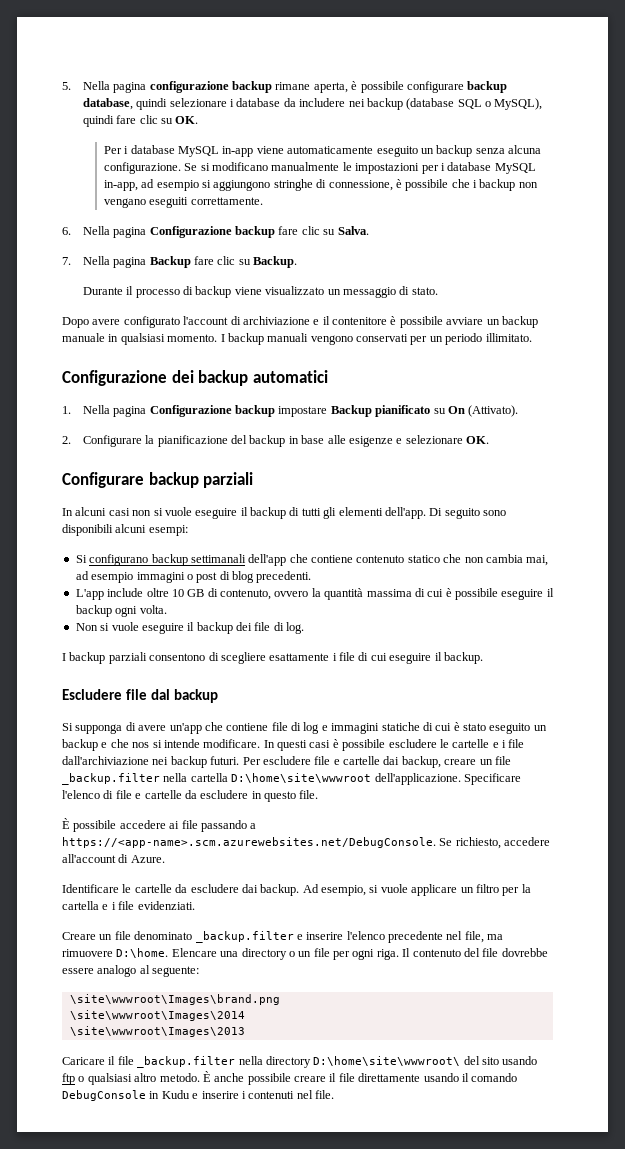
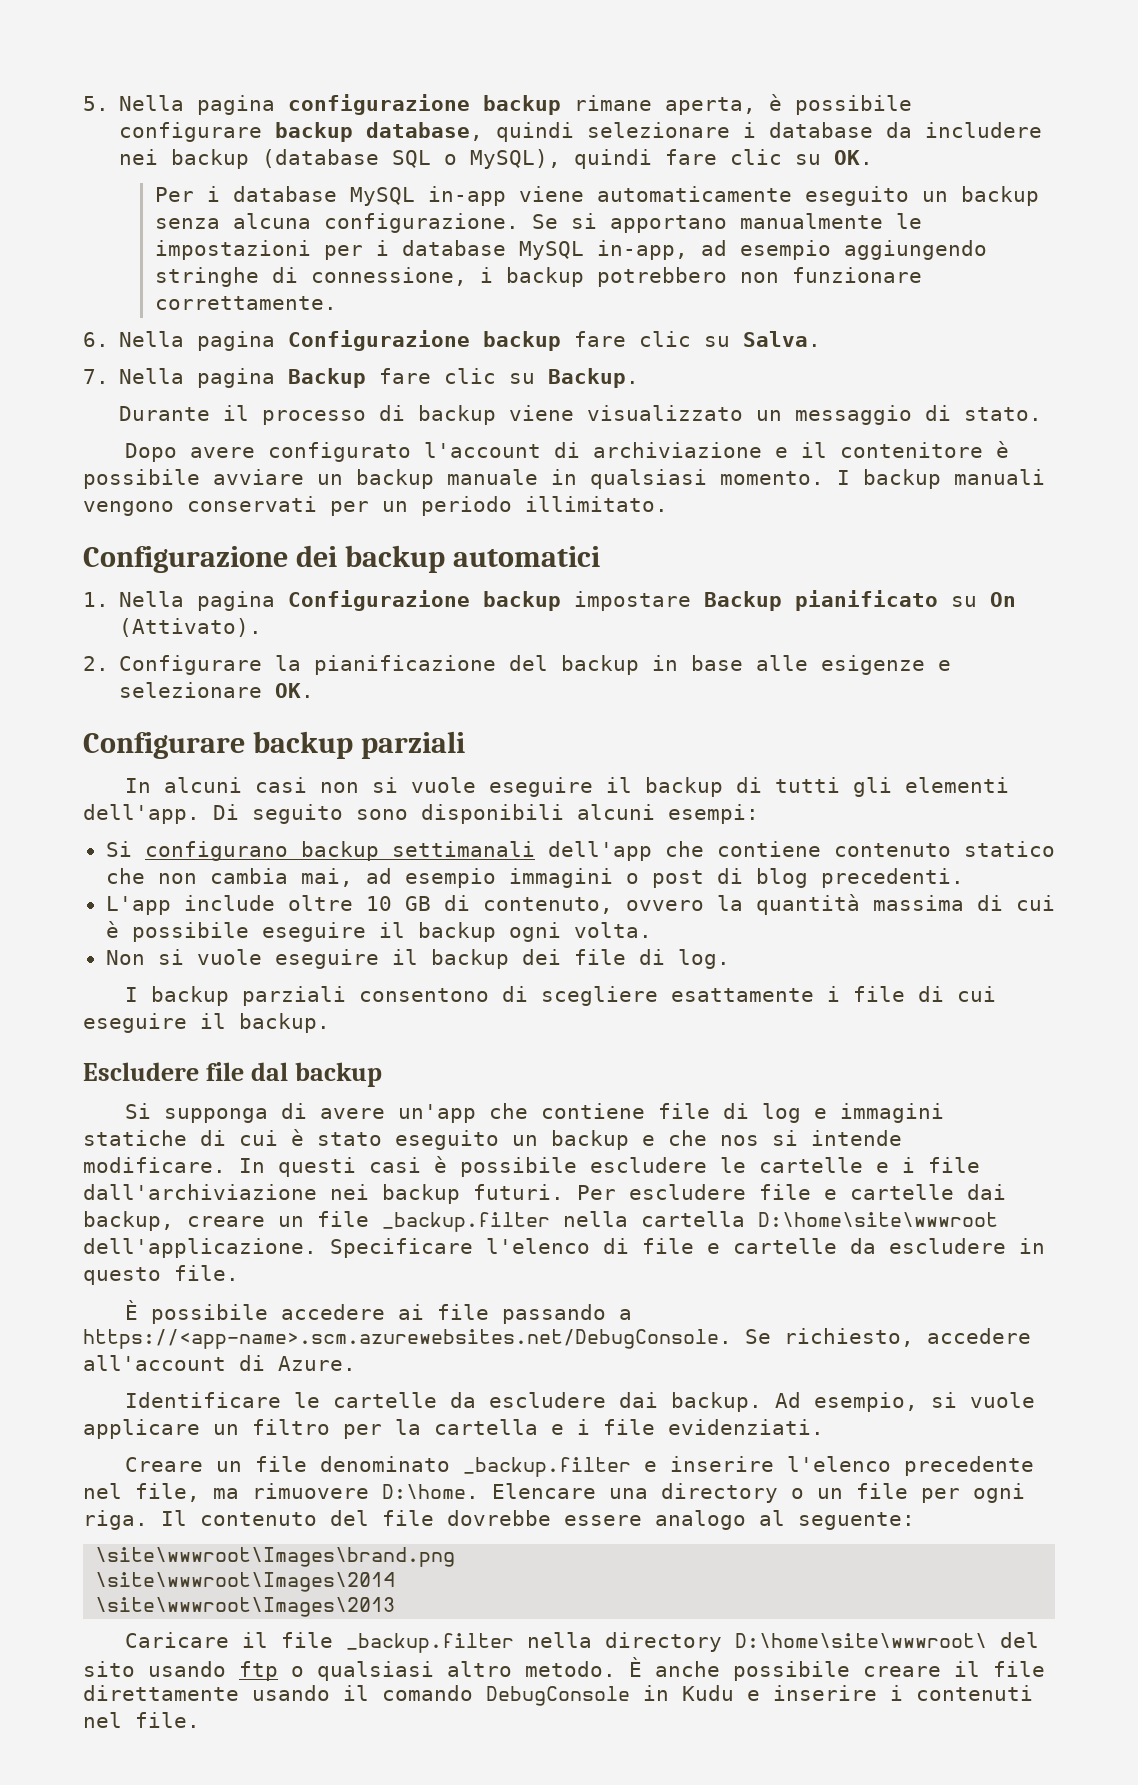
[212,162,269,171] modificano -> [609,215,727,233] apportano
[202,180,271,191] si aggiungono -> [843,240,987,260] aggiungendo
[395,179,538,191] [103,197,189,208] è possibile che i backup non vengano eseguiti -> [479,267,922,287] i backup potrebbero non funzionare

